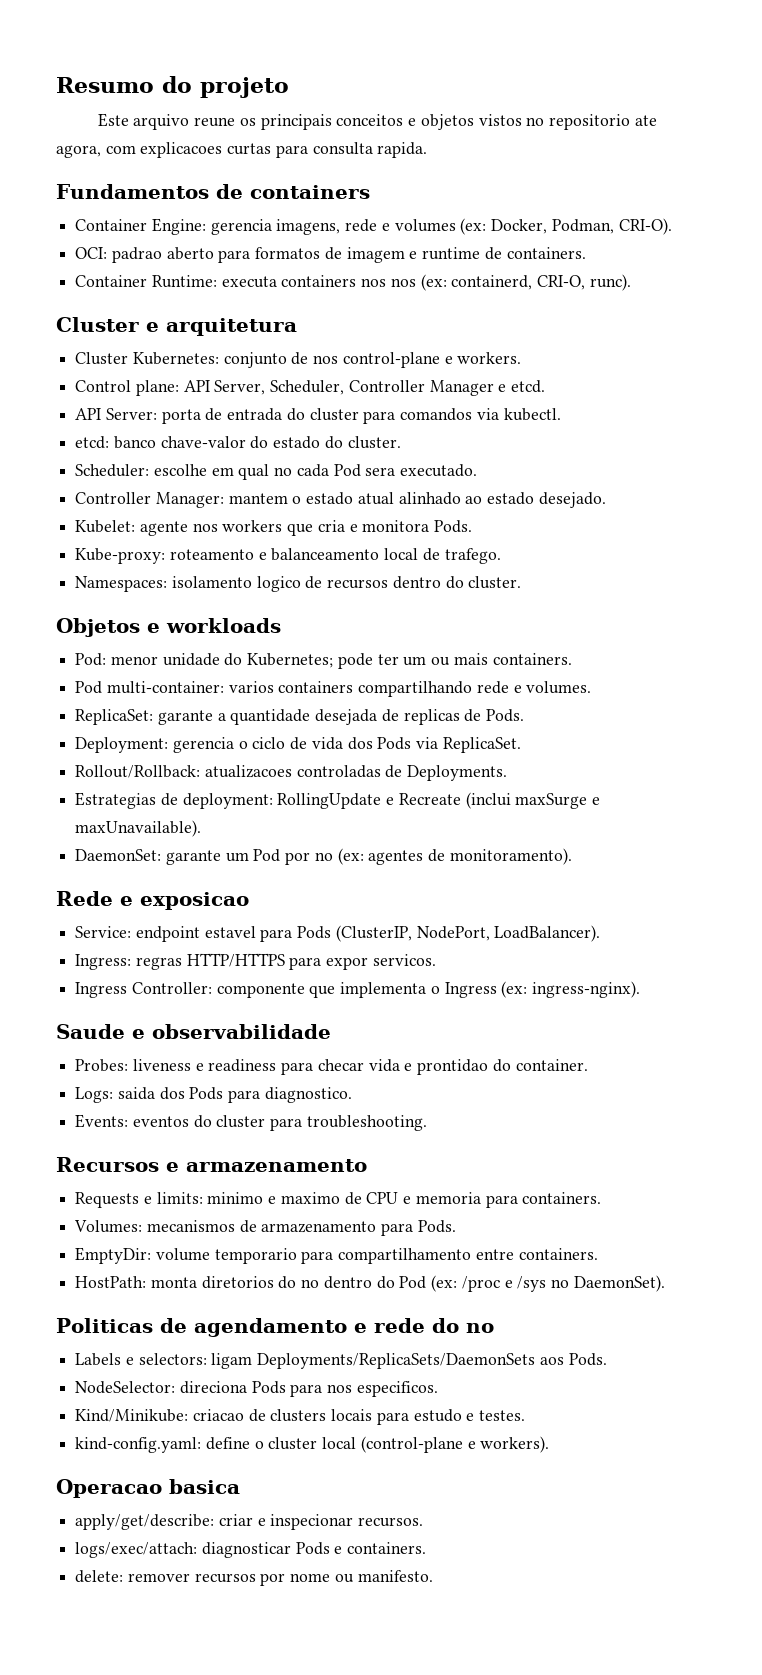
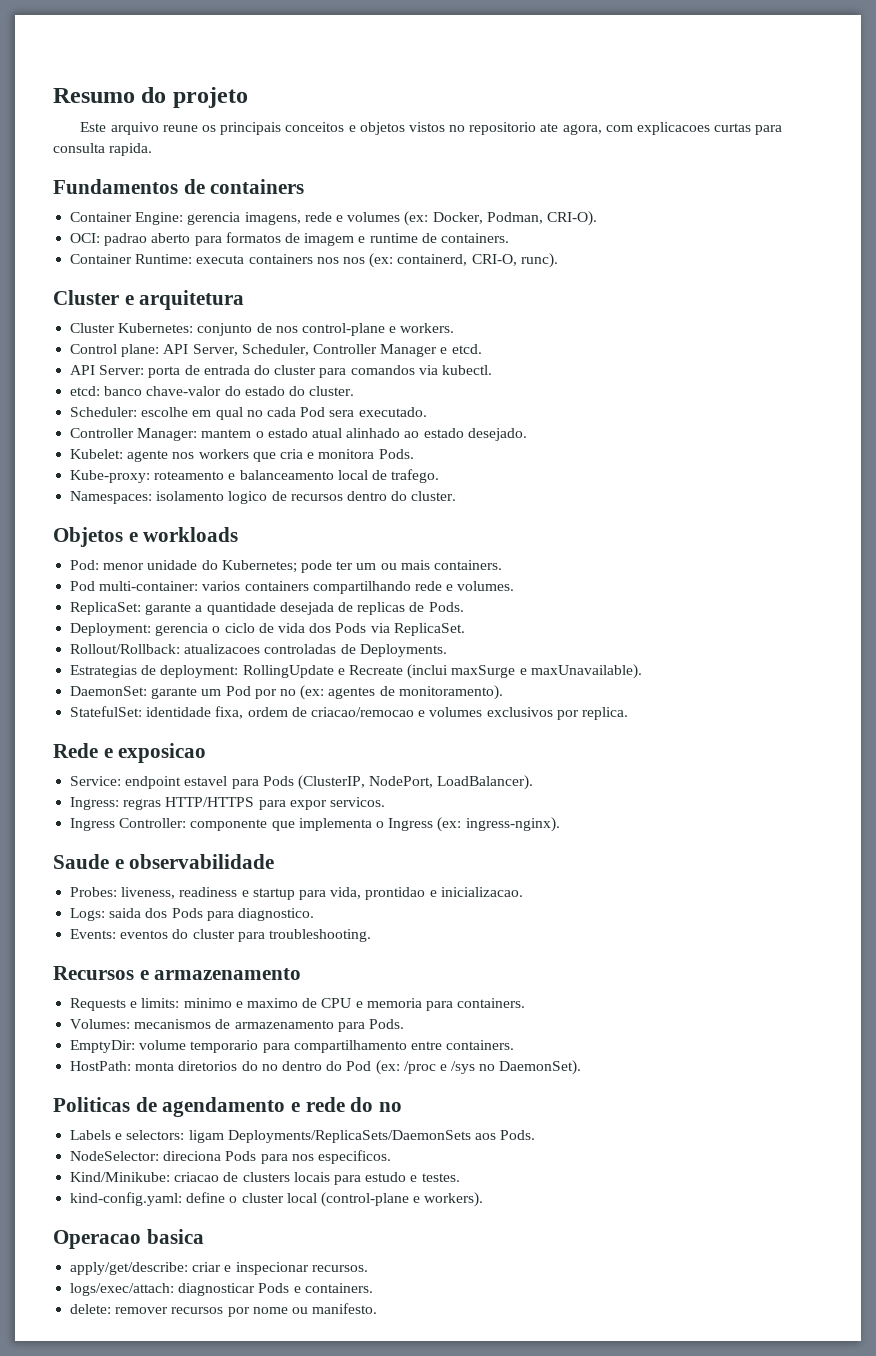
(572, 856) none -> [70,706,628,720] // StatefulSet: identidade fixa, ordem de criacao/remocao e volumes exclusivos por replica.
[132,1059,588,1075] liveness e readiness para checar vida e prontidao do container. -> [121,887,523,900] liveness, readiness e startup para vida, prontidao e inicializacao.

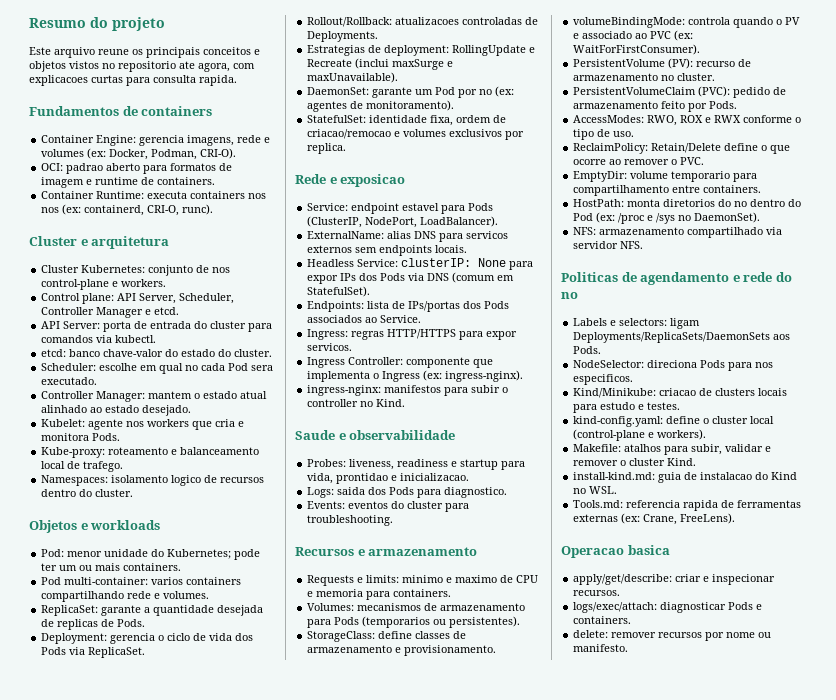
(534, 782) none -> [307,231,509,242] [307,245,468,256] [307,258,534,270] [307,272,515,284] [307,286,371,297] [307,301,510,312] [307,315,422,323] // ExternalName: alias DNS para servicos externos sem endpoints locais. // Headless Service: clusterIP: None para expor IPs dos Pods via DNS (comum em StatefulSet). // Endpoints: lista de IPs/portas dos Pods associados ao Service.
(560, 824) none -> [307,385,509,396] [307,399,406,407] // ingress-nginx: manifestos para subir o controller no Kind.
[368,1019,404,1029] Pods. -> [334,616,521,628] [307,631,467,642] [307,645,497,656] [573,17,801,28] [573,30,694,41] [573,44,701,55] [573,58,752,69] [573,73,716,81] [573,86,787,98] [573,101,738,112] [573,115,802,126] [573,129,635,140] [573,143,791,154] [573,157,705,165] Pods (temporarios ou persistentes). // StorageClass: define classes de armazenamento e provisionamento. // volumeBindingMode: controla quando o PV e associado ao PVC (ex: WaitForFirstConsumer). // PersistentVolume (PV): recurso de armazenamento no cluster. // PersistentVolumeClaim (PVC): pedido de armazenamento feito por Pods. // AccessModes: RWO, ROX e RWX conforme o tipo de uso. // ReclaimPolicy: Retain/Delete define o que ocorre ao remover o PVC.
(582, 1067) none -> [573,227,783,238] [573,241,644,249] // NFS: armazenamento compartilhado via servidor NFS.
(484, 1199) none -> [573,444,772,455] [573,458,697,466] [573,472,798,483] [573,486,618,494] [573,500,802,511] [573,513,736,525] // Makefile: atalhos para subir, validar e remover o cluster Kind. // install-kind.md: guia de instalacao do Kind no WSL. // Tools.md: referencia rapida de ferramentas externas (ex: Crane, FreeLens).

